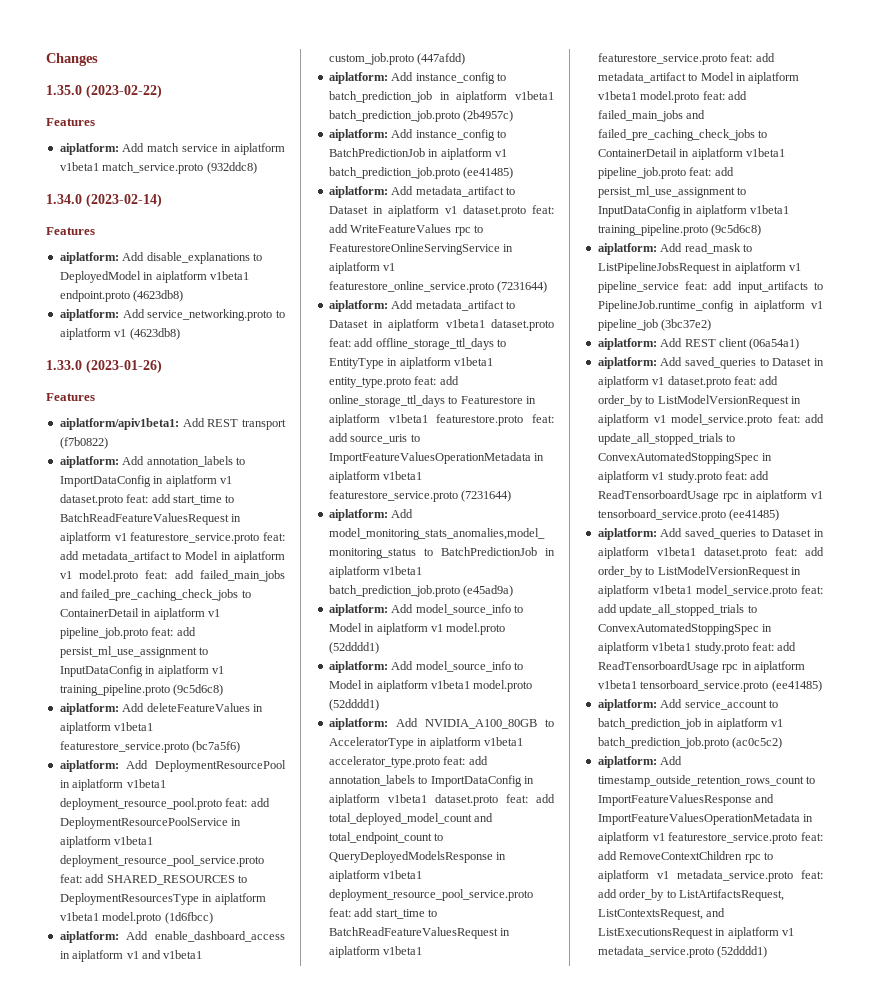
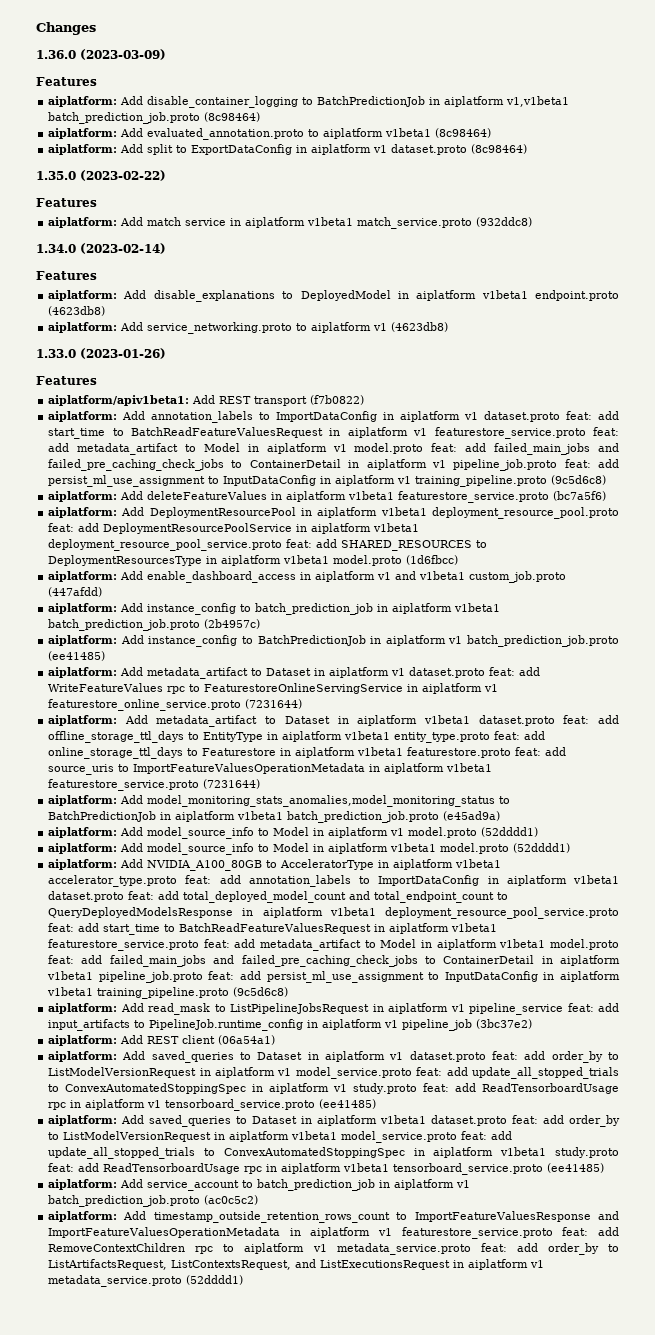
(98, 59) none -> [36,49,166,60] [36,77,97,86] [48,96,570,108] [48,112,261,124] [48,128,492,140] [48,144,528,155] // 1.36.0 (2023-03-09) // Features // aiplatform: Add disable_container_logging to BatchPredictionJob in aiplatform v1,v1beta1 batch_prediction_job.proto (8c98464) // aiplatform: Add evaluated_annotation.proto to aiplatform v1beta1 (8c98464) // aiplatform: Add split to ExportDataConfig in aiplatform v1 dataset.proto (8c98464)

